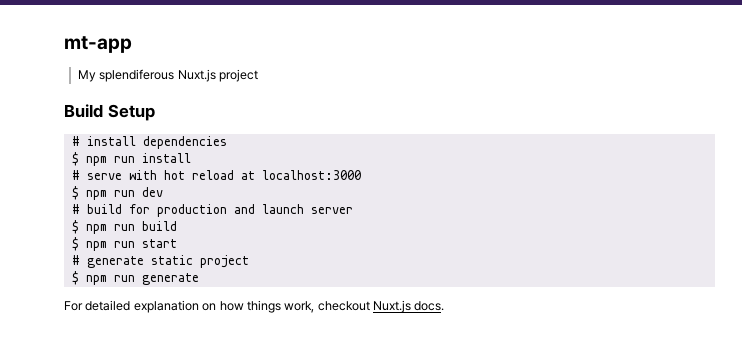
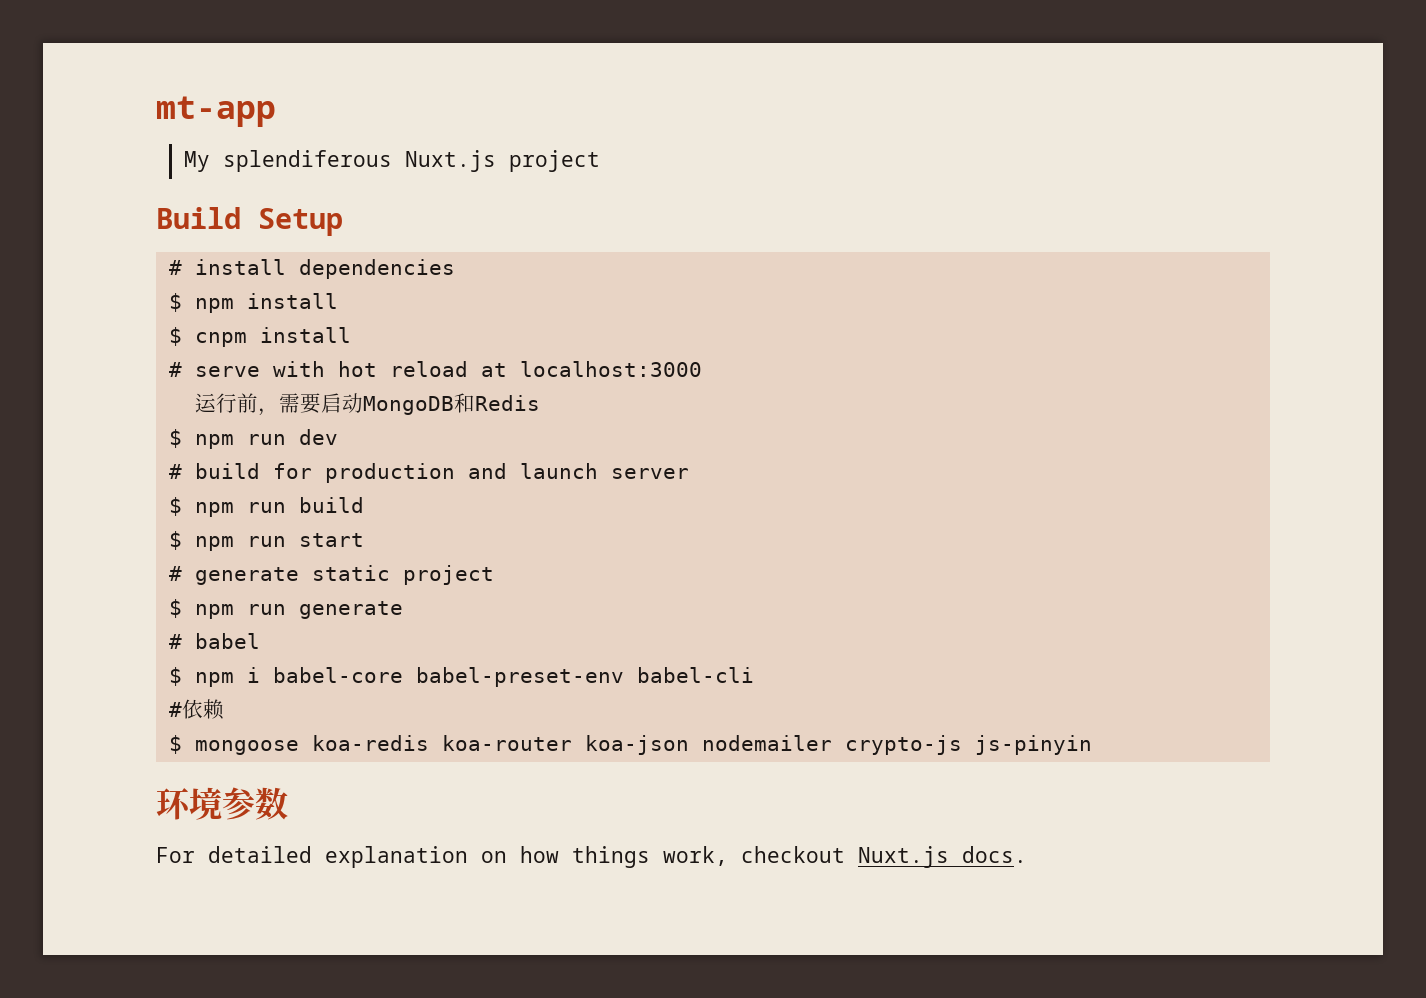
[113,156,135,163] run -> [246,293,338,309] [168,327,247,347] install // $ cnpm
(361, 175) none -> [194,393,540,416] // 运行前，需要启动MongoDB和Redis
(199, 279) none -> [168,633,260,649] [168,667,754,687] [168,699,224,720] [168,735,1092,755] [156,787,288,820] // # babel // $ npm i babel-core babel-preset-env babel-cli // #依赖 // $ mongoose koa-redis koa-router koa-json nodemailer crypto-js js-pinyin // 环境参数

